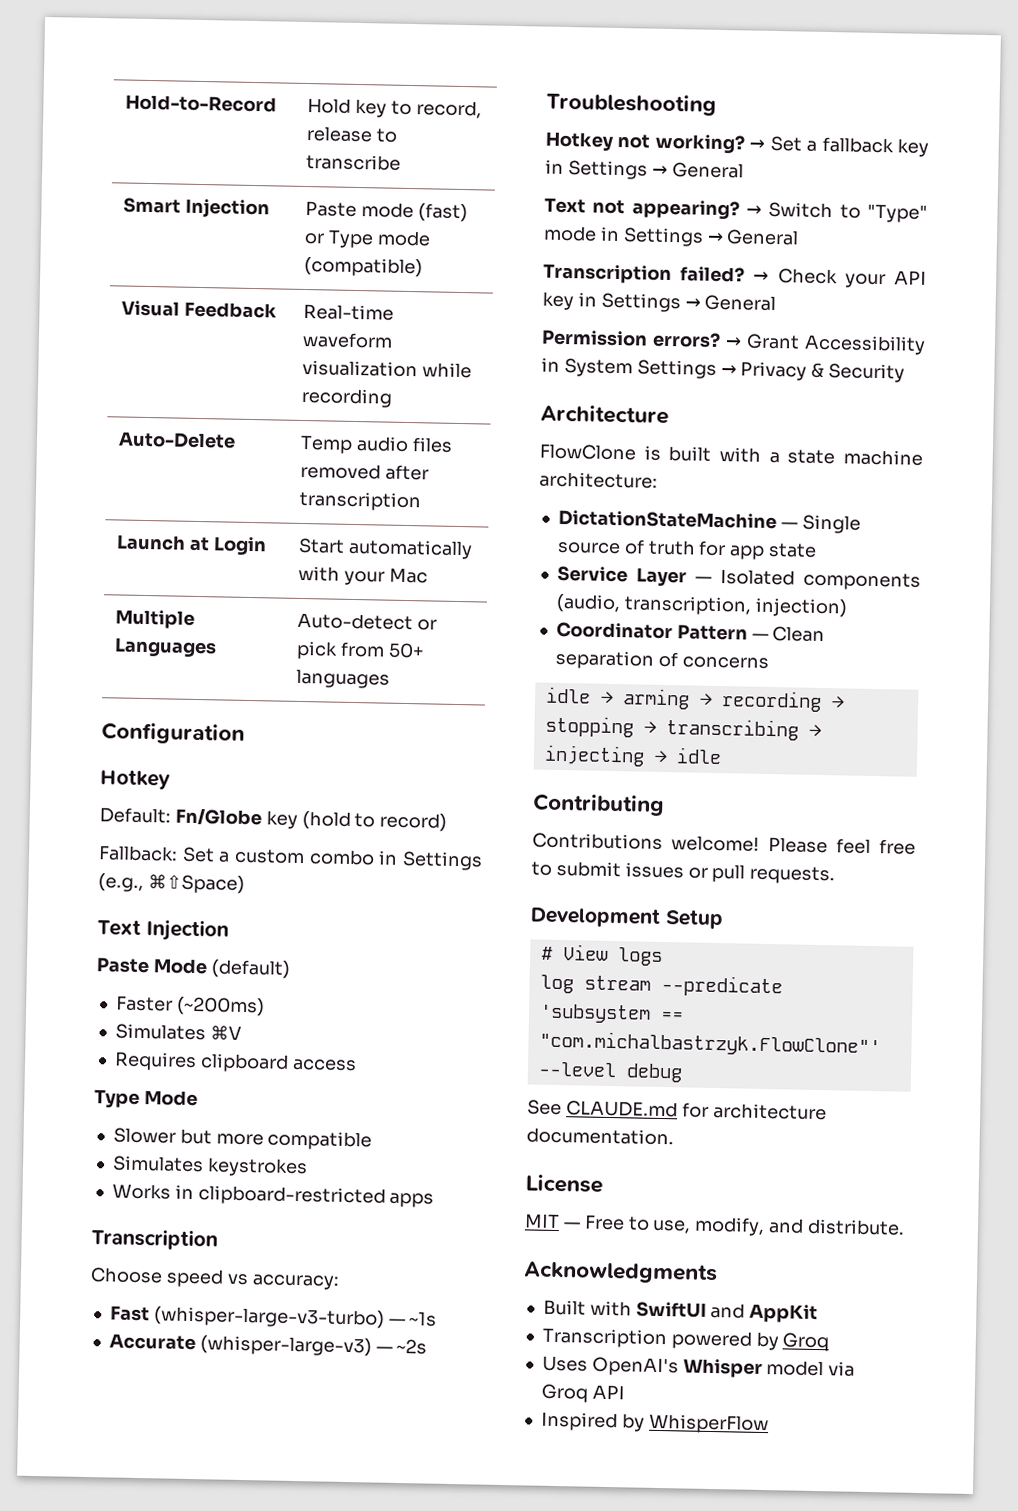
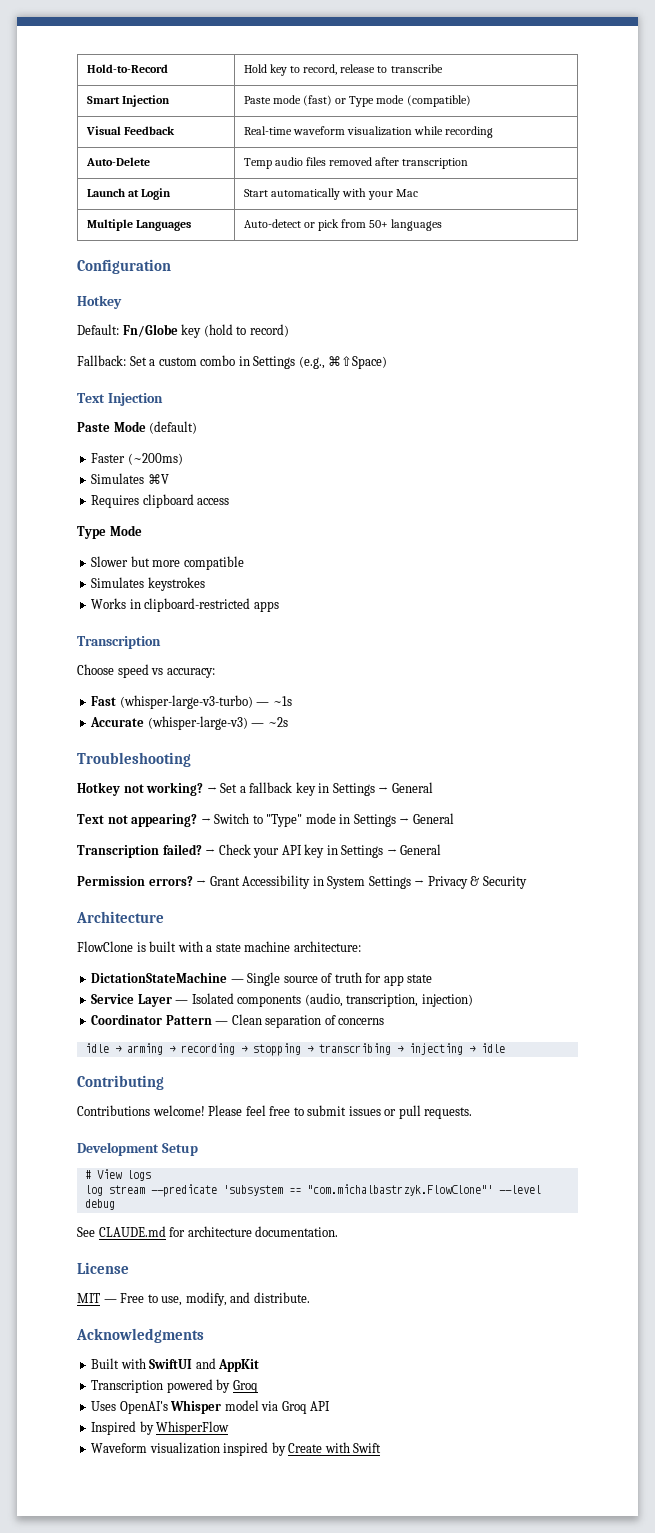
(769, 1424) none -> [91,1442,382,1456] // Waveform visualization inspired by Create with Swift

